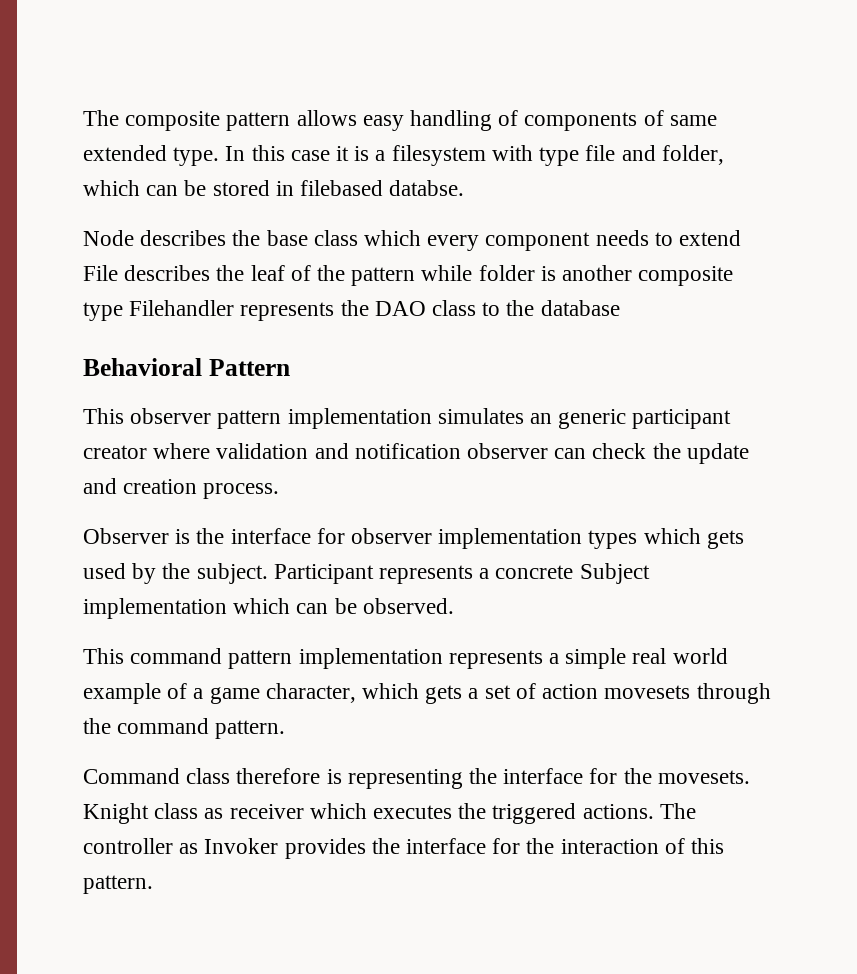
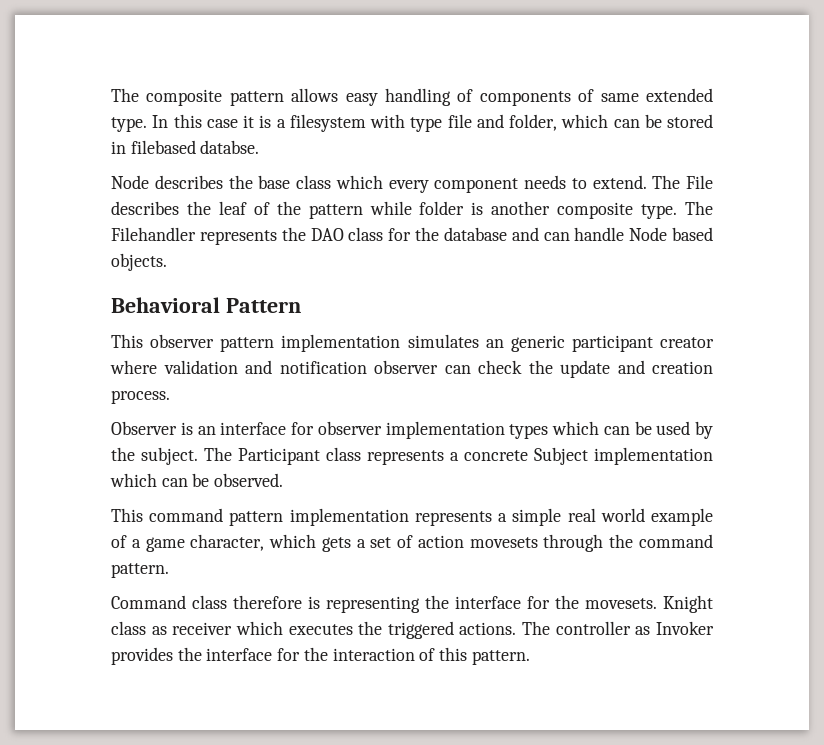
[679,230,742,246] extend -> [592,175,681,189] extend. The
[83,302,123,321] type -> [641,201,713,219] type. The
[482,302,501,316] to -> [388,228,412,241] for
(620, 308) none -> [511,227,713,241] [111,253,167,271] and can handle Node based objects.
[196,528,225,544] the -> [197,426,216,435] an
[706,530,744,549] gets -> [603,421,652,435] can be
[273,564,374,584] Participant -> [204,447,361,465] The Participant class

